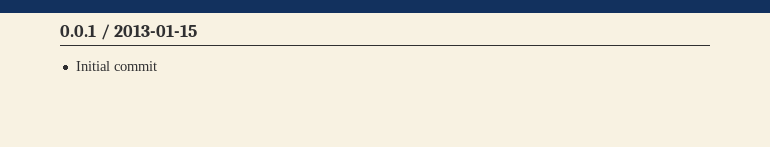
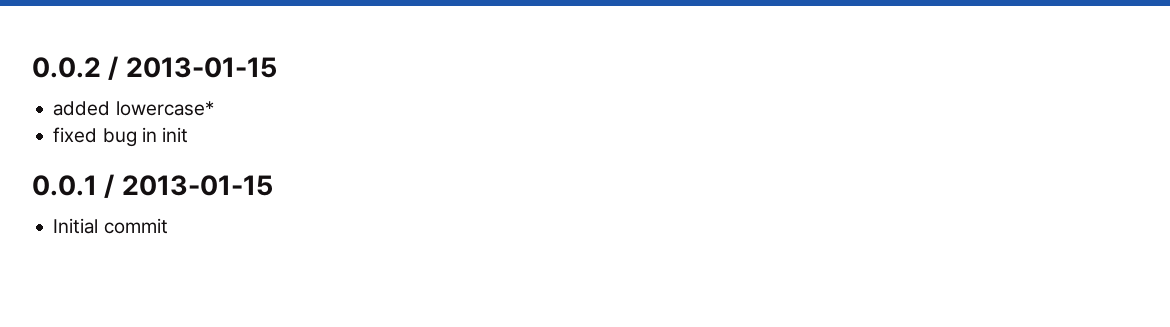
(60, 30) none -> [32,56,277,80] [53,101,214,116] [53,127,189,147] 0.0.2 / 2013-01-15 // added lowercase* // fixed bug in init //

